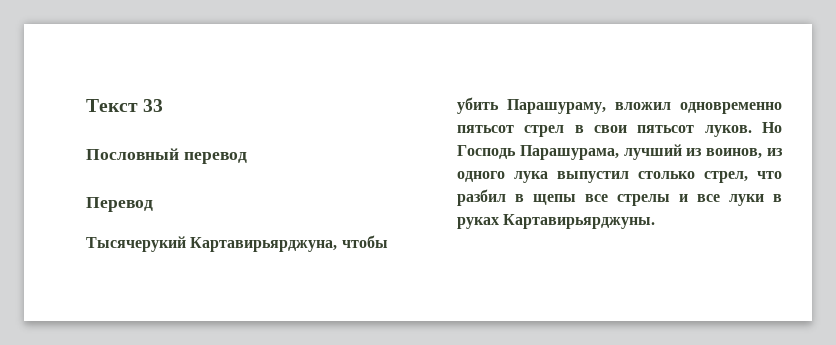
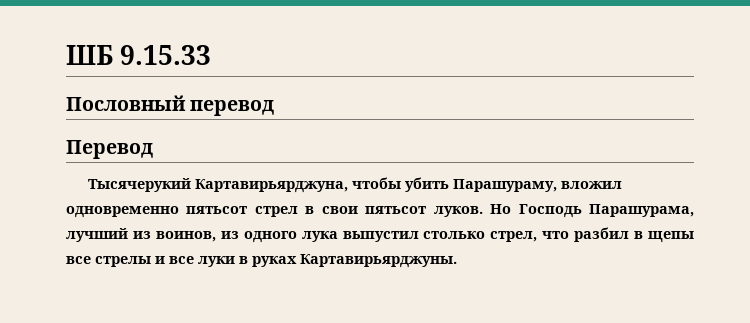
[86,99,164,112] Текст 33 -> [66,45,212,65] ШБ 9.15.33

